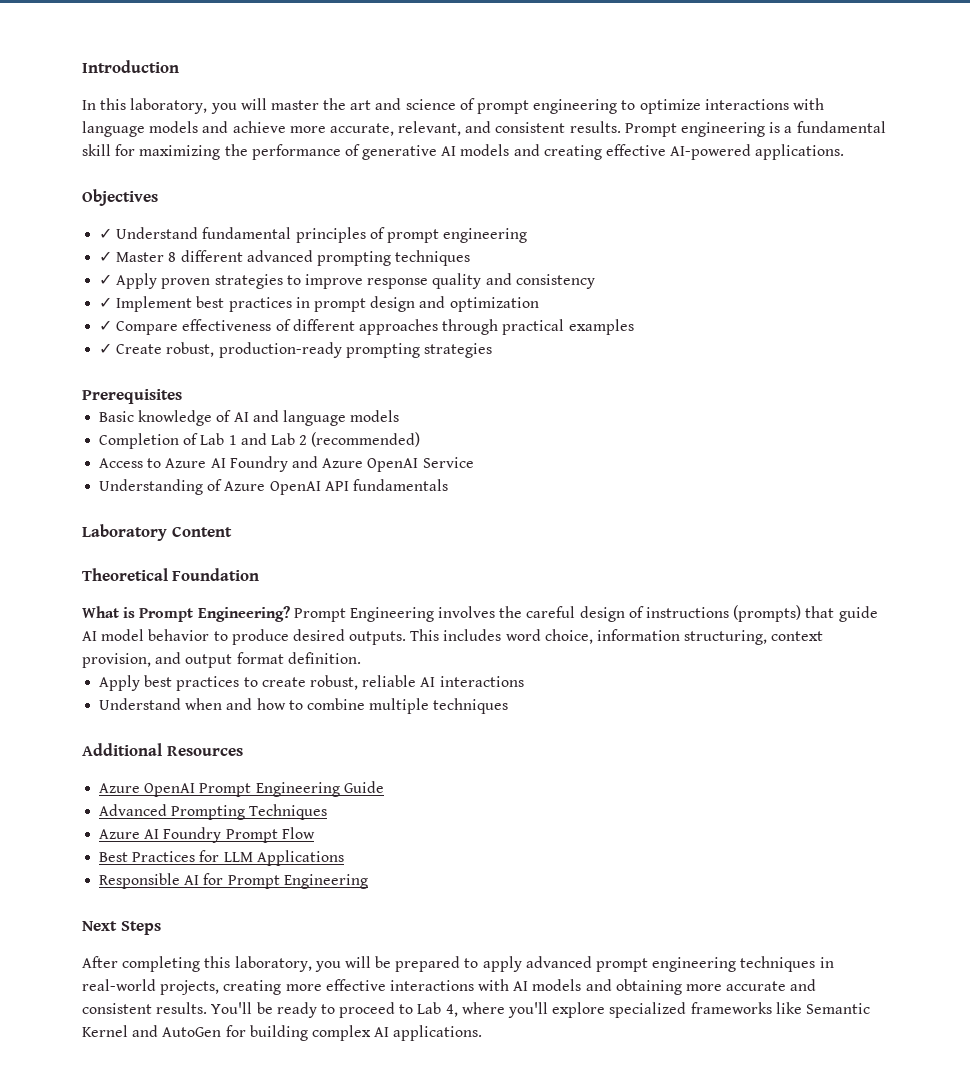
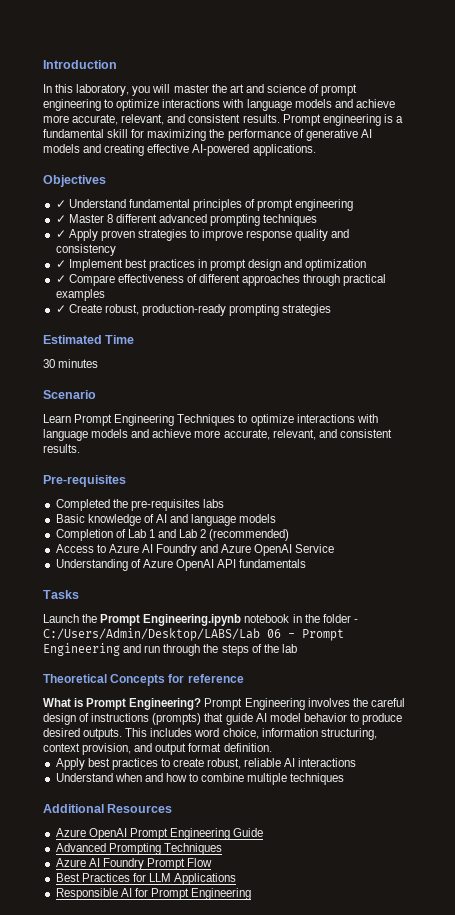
[82,389,182,404] Prerequisites -> [43,335,135,344] [43,359,99,368] [43,390,96,399] [43,414,378,426] [43,429,392,441] [43,444,80,453] [43,475,126,487] [55,499,224,511] Estimated Time // 30 minutes // Scenario // Learn Prompt Engineering Techniques to optimize interactions with language models and achieve more accurate, relevant, and consistent results. // Pre-requisites // Completed the pre-requisites labs
[82,524,232,541] [82,568,260,581] Laboratory Content // Theoretical Foundation -> [43,590,79,599] [43,614,358,626] [43,628,344,641] [43,643,297,656] [43,674,244,686] Tasks // Launch the Prompt Engineering.ipynb notebook in the folder - C:/Users/Admin/Desktop/LABS/Lab 06 - Prompt Engineering and run through the steps of the lab // Theoretical Concepts for reference
[82,921,161,935] [82,956,834,972] [82,979,817,995] [82,1002,870,1018] [82,1025,483,1041] // Next Steps // After completing this laboratory, you will be prepared to apply advanced prompt engineering techniques in real-world projects, creating more effective interactions with AI models and obtaining more accurate and consistent results. You'll be ready to proceed to Lab 4, where you'll explore specialized frameworks like Semantic Kernel and AutoGen for building complex AI applications. -> (252, 894) none

